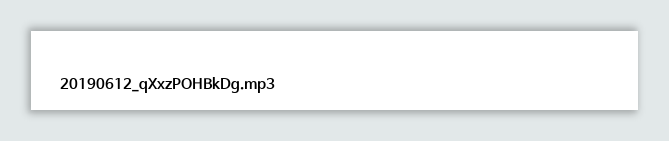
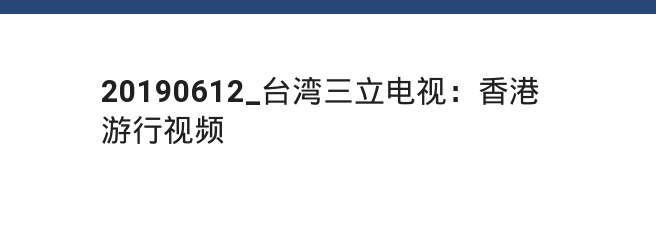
[60,77,275,93] 20190612_qXxzPOHBkDg.mp3 -> [101,76,540,106] [101,115,225,145] 20190612_台湾三立电视：香港游行视频

